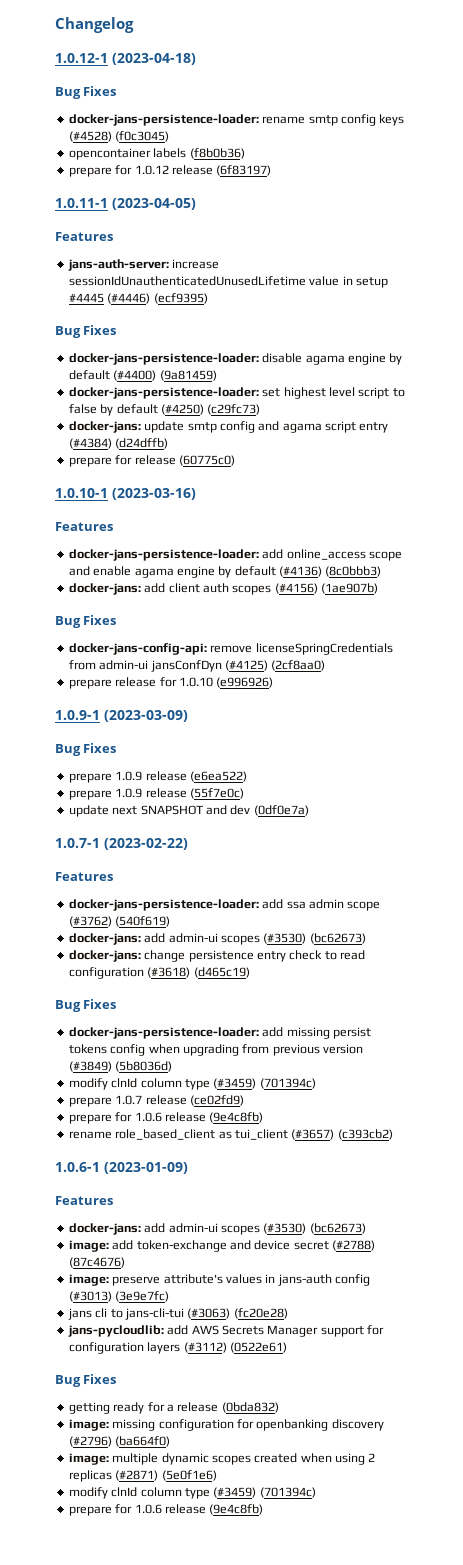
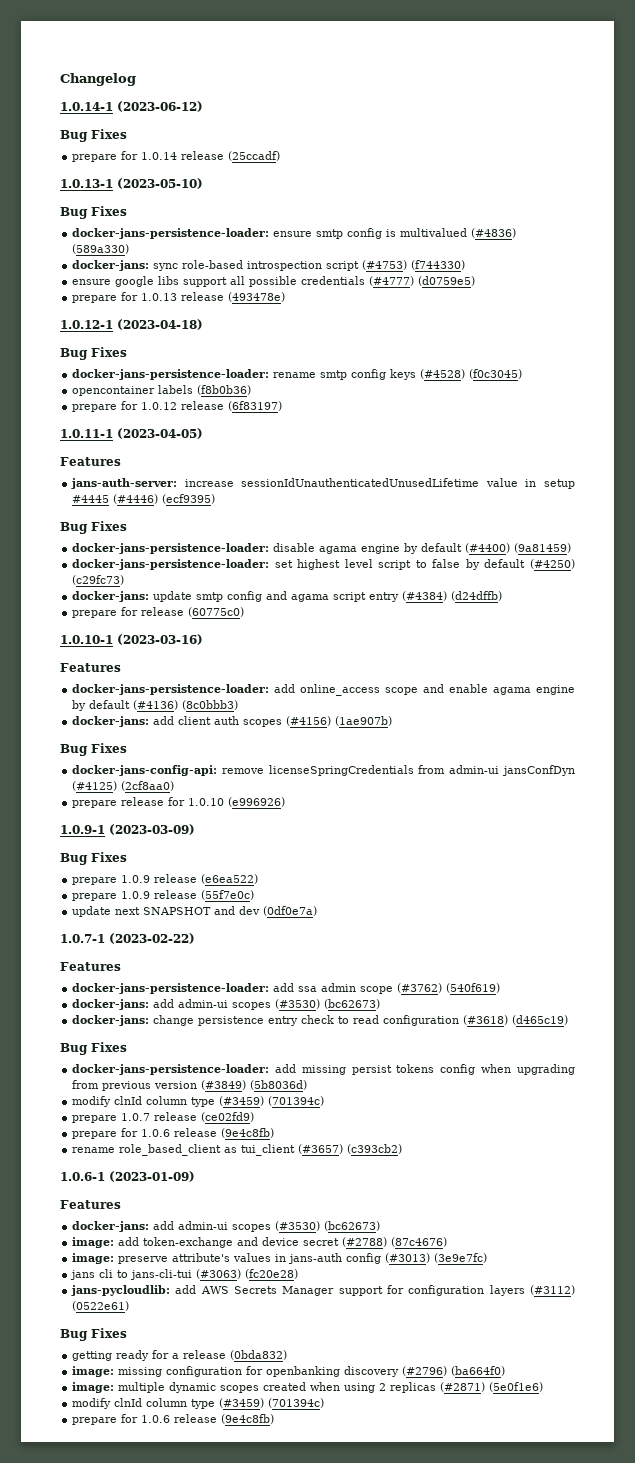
(134, 25) none -> [60,101,203,112] [60,129,127,142] [72,151,281,162] [60,178,203,189] [60,206,127,219] [72,228,517,239] [72,244,130,254] [72,260,466,271] [72,276,476,287] [72,292,286,303] // 1.0.14-1 (2023-06-12) // Bug Fixes // prepare for 1.0.14 release (25ccadf) // 1.0.13-1 (2023-05-10) // Bug Fixes // docker-jans-persistence-loader: ensure smtp config is multivalued (#4836) (589a330) // docker-jans: sync role-based introspection script (#4753) (f744330) // ensure google libs support all possible credentials (#4777) (d0759e5) // prepare for 1.0.13 release (493478e)

